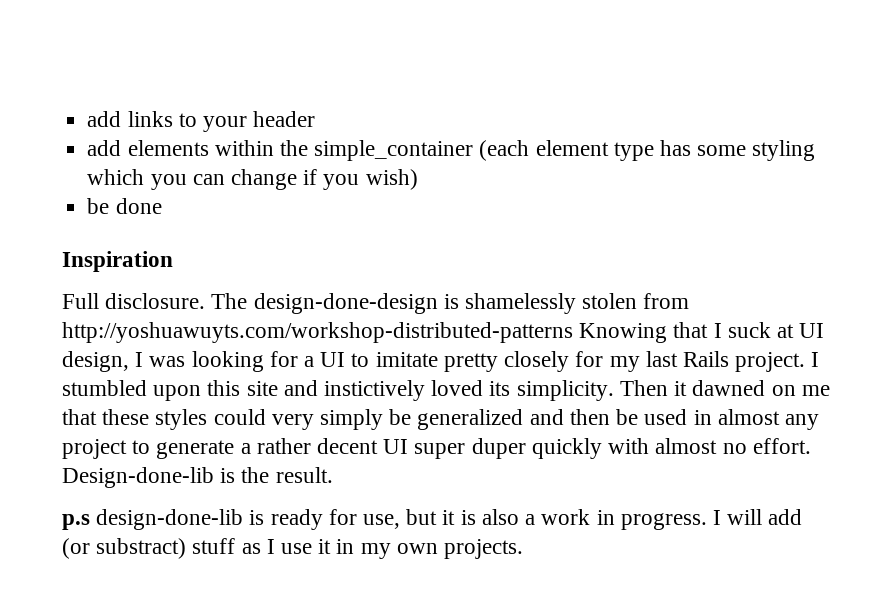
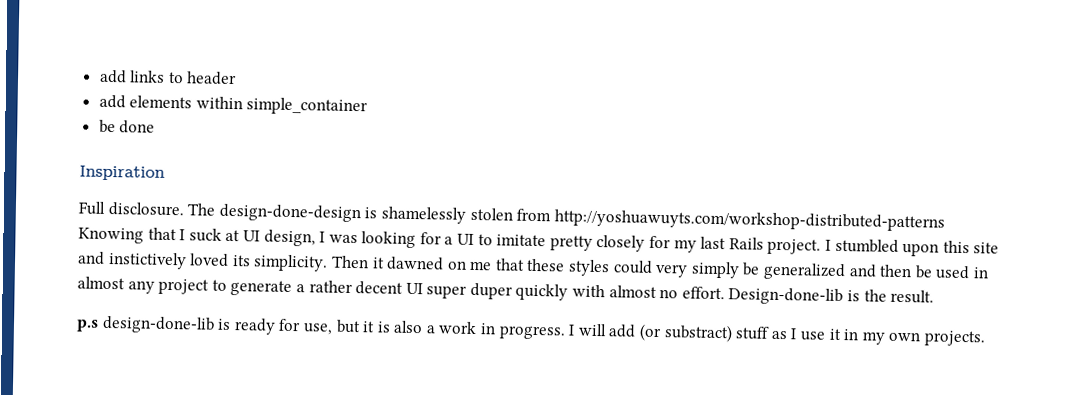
[202,116,247,132] your -> (184, 77) none
[279,140,308,156] the -> (243, 103) none
[479,140,816,161] [87,169,418,190] (each element type has some styling which you can change if you wish) -> (369, 106) none

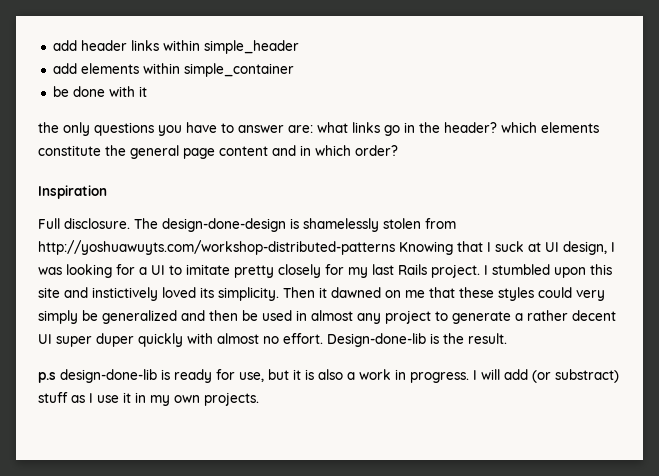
[98,69,238,86] add links to header -> [52,40,299,54] add header links within simple_header
(156, 127) none -> [108,86,147,97] [38,122,599,136] [38,145,398,159] with it // the only questions you have to answer are: what links go in the header? which elements constitute the general page content and in which order?

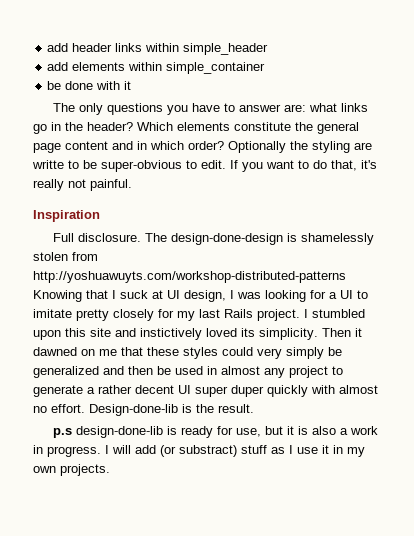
[38,122,59,133] the -> [52,103,75,112] The
[501,122,537,133] which -> [137,122,173,131] Which
(398, 150) none -> [228,141,372,153] [32,160,377,172] [33,179,132,191] Optionally the styling are writte to be super-obvious to edit. If you want to do that, it's really not painful.

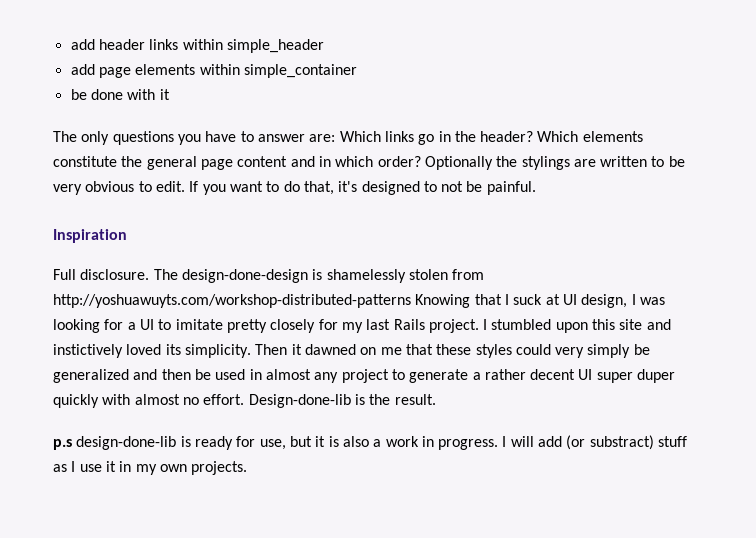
(69, 66) none -> [98,67,131,78] page
[308,103,337,112] what -> [339,131,381,142] Which
[312,141,372,153] [32,160,182,172] styling are writte to be super-obvious -> [521,156,685,170] [53,181,135,195] stylings are written to be very obvious
[33,179,86,191] really not -> [361,181,483,195] designed to not be

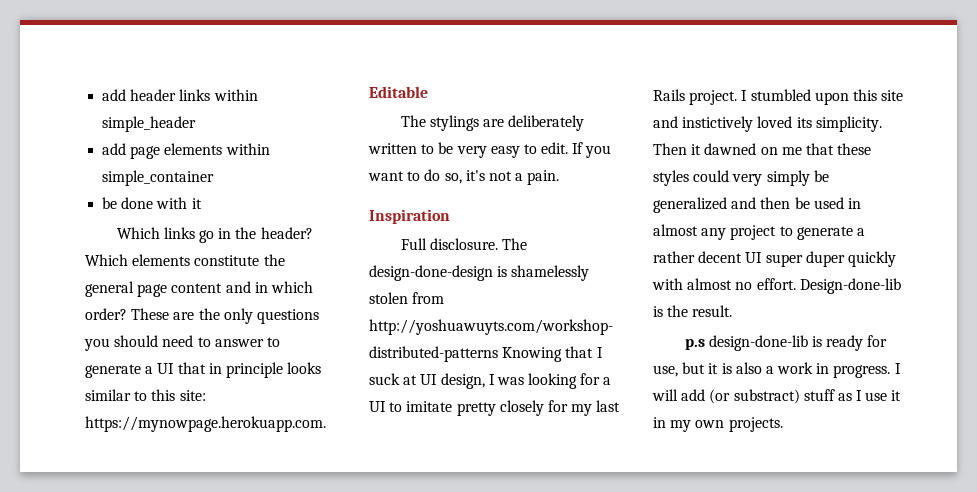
[53,131,336,145] The only questions you have to answer are: -> (202, 203) none
[424,156,518,170] Optionally the -> [131,308,319,324] [84,335,280,351] [85,362,322,378] [85,389,206,401] [85,416,326,432] [369,86,428,98] [400,115,426,127] These are the only questions you should need to answer to generate a UI that in principle looks similar to this site: https://mynowpage.herokuapp.com. // Editable // The
(596, 163) none -> [508,115,585,131] deliberately
[85,181,135,192] obvious -> [490,146,520,158] easy
[303,181,536,195] that, it's designed to not be painful. -> [444,170,560,185] so, it's not a pain.

